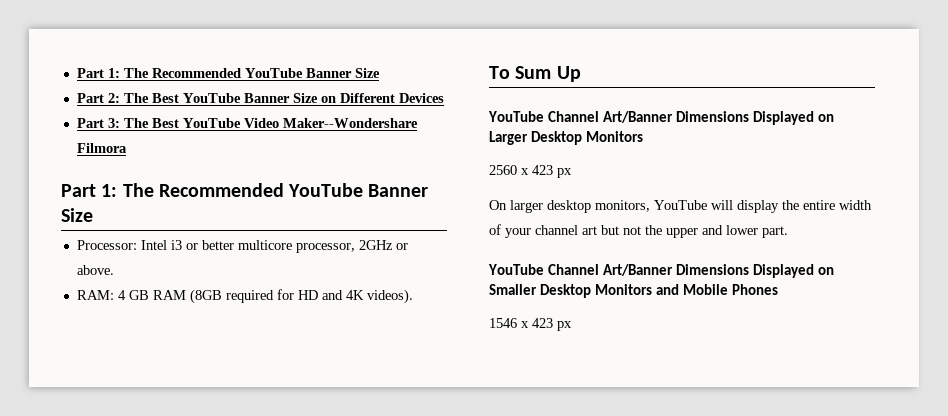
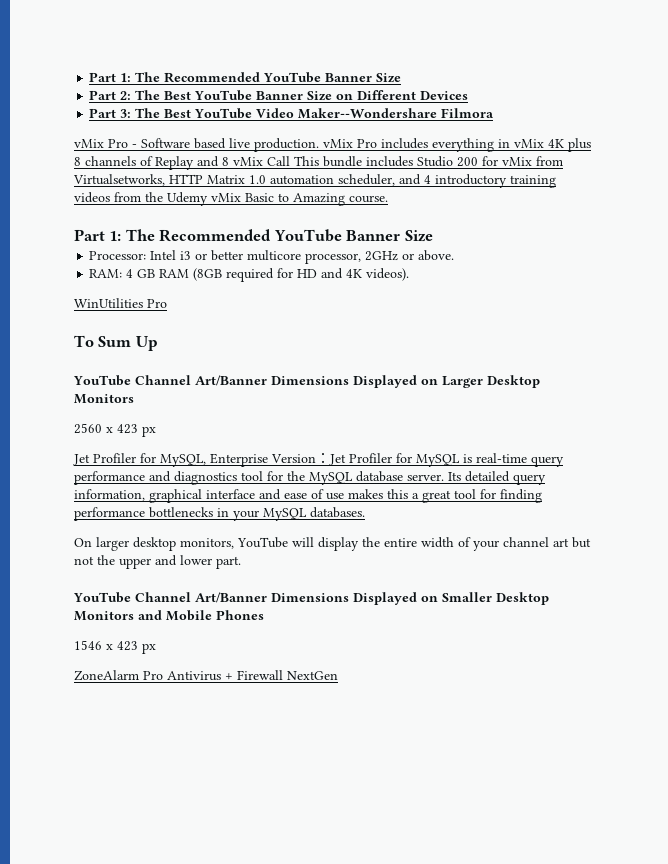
(127, 148) none -> [74,138,591,152] [74,156,563,170] [73,174,556,188] [74,192,388,206] // vMix Pro - Software based live production. vMix Pro includes everything in vMix 4K plus 8 channels of Replay and 8 vMix Call This bundle includes Studio 200 for vMix from Virtualsetworks, HTTP Matrix 1.0 automation scheduler, and 4 introductory training videos from the Udemy vMix Basic to Amazing course.
(413, 296) none -> [74,298,167,308] // WinUtilities Pro
(572, 173) none -> [73,453,564,467] [74,471,546,485] [74,489,542,503] [74,507,365,521] // Jet Profiler for MySQL, Enterprise Version：Jet Profiler for MySQL is real-time query performance and diagnostics tool for the MySQL database server. Its detailed query information, graphical interface and ease of use makes this a great tool for finding performance bottlenecks in your MySQL databases.
(572, 326) none -> [74,670,338,681] // ZoneAlarm Pro Antivirus + Firewall NextGen

